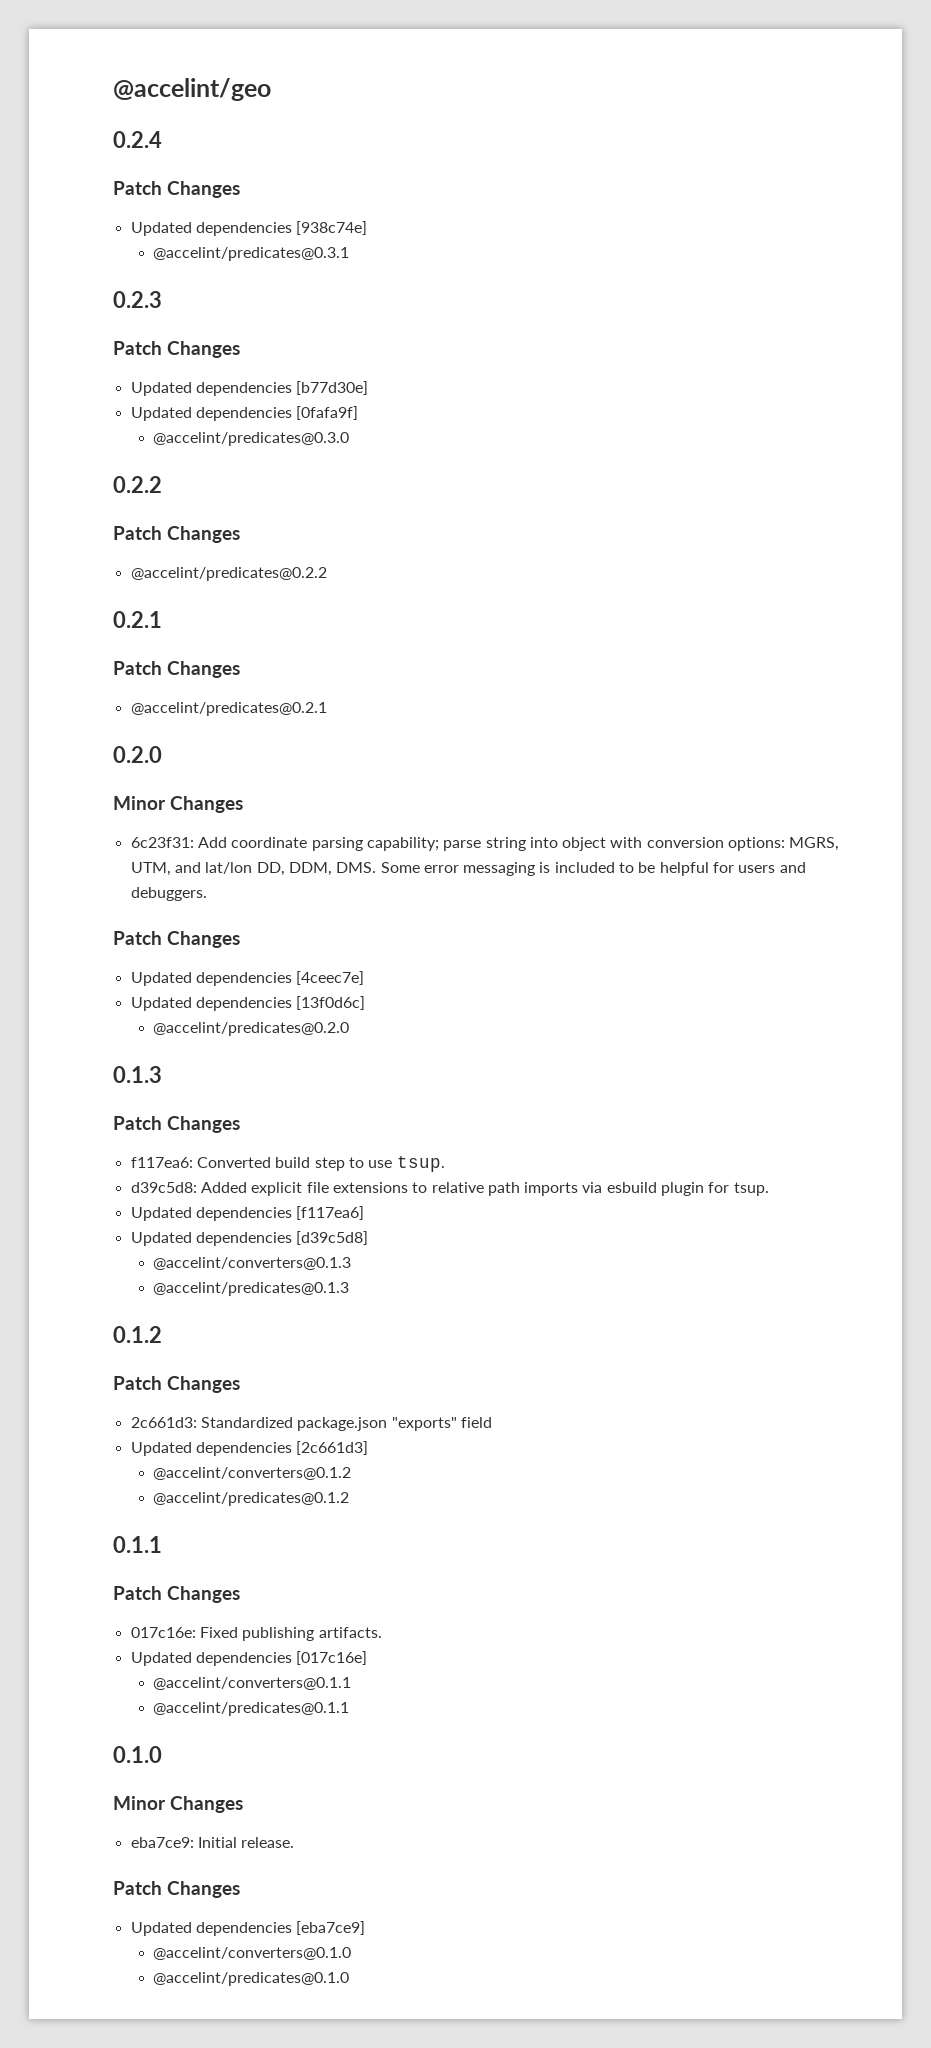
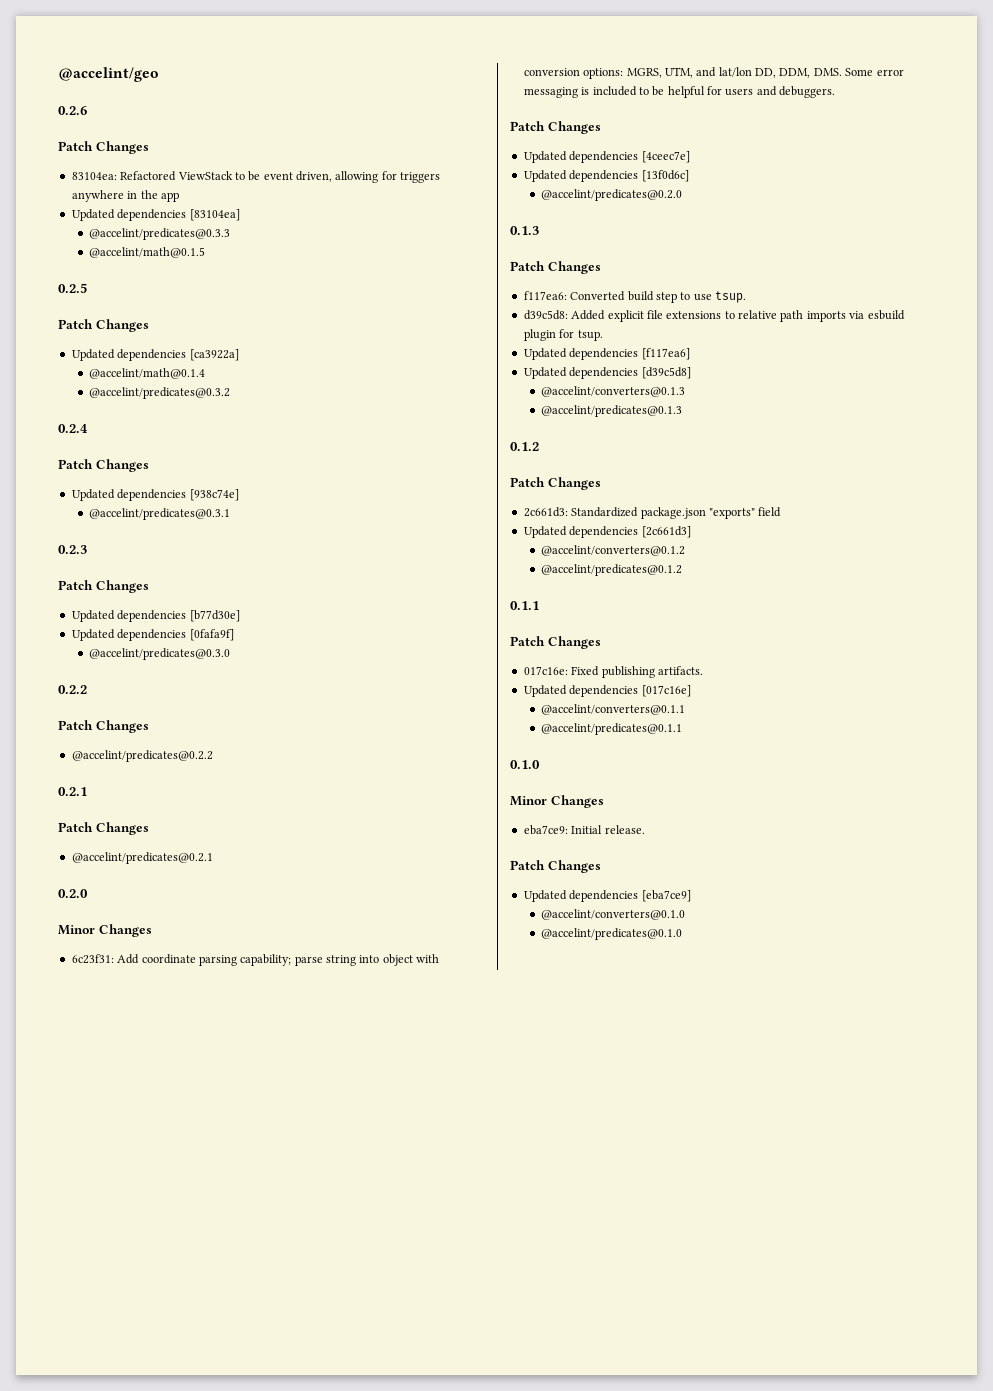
(271, 89) none -> [58,106,87,115] [58,141,149,154] [71,171,441,183] [71,190,179,202] [71,209,240,221] [89,228,231,240] [89,247,206,258] [58,283,87,293] [58,319,149,332] [71,349,239,361] [89,368,206,379] [89,387,231,399] // 0.2.6 // Patch Changes // 83104ea: Refactored ViewStack to be event driven, allowing for triggers anywhere in the app // Updated dependencies [83104ea] // @accelint/predicates@0.3.3 // @accelint/math@0.1.5 // 0.2.5 // Patch Changes // Updated dependencies [ca3922a] // @accelint/math@0.1.4 // @accelint/predicates@0.3.2

